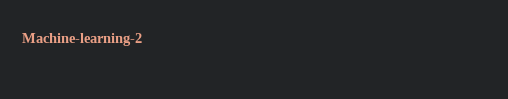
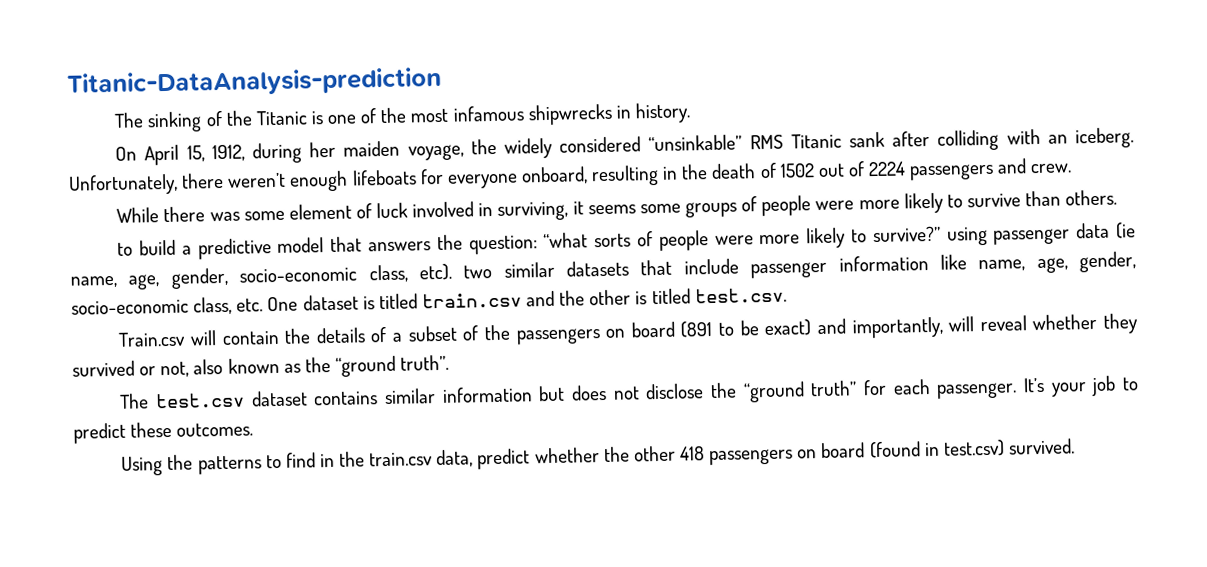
[22,33,142,46] Machine-learning-2 -> [67,66,442,98] [114,102,691,133] [115,127,1134,166] [68,158,1073,196] [116,189,1118,223] [117,222,1136,260] [70,251,1136,290] [71,287,787,315] [118,313,1140,347] [72,354,450,378] [119,375,1140,409] [73,421,254,444] [121,438,1075,476] Titanic-DataAnalysis-prediction // The sinking of the Titanic is one of the most infamous shipwrecks in history. // On April 15, 1912, during her maiden voyage, the widely considered “unsinkable” RMS Titanic sank after colliding with an iceberg. Unfortunately, there weren’t enough lifeboats for everyone onboard, resulting in the death of 1502 out of 2224 passengers and crew. // While there was some element of luck involved in surviving, it seems some groups of people were more likely to survive than others. // to build a predictive model that answers the question: “what sorts of people were more likely to survive?” using passenger data (ie name, age, gender, socio-economic class, etc). two similar datasets that include passenger information like name, age, gender, socio-economic class, etc. One dataset is titled train.csv and the other is titled test.csv. // Train.csv will contain the details of a subset of the passengers on board (891 to be exact) and importantly, will reveal whether they survived or not, also known as the “ground truth”. // The test.csv dataset contains similar information but does not disclose the “ground truth” for each passenger. It’s your job to predict these outcomes. // Using the patterns to find in the train.csv data, predict whether the other 418 passengers on board (found in test.csv) survived.

